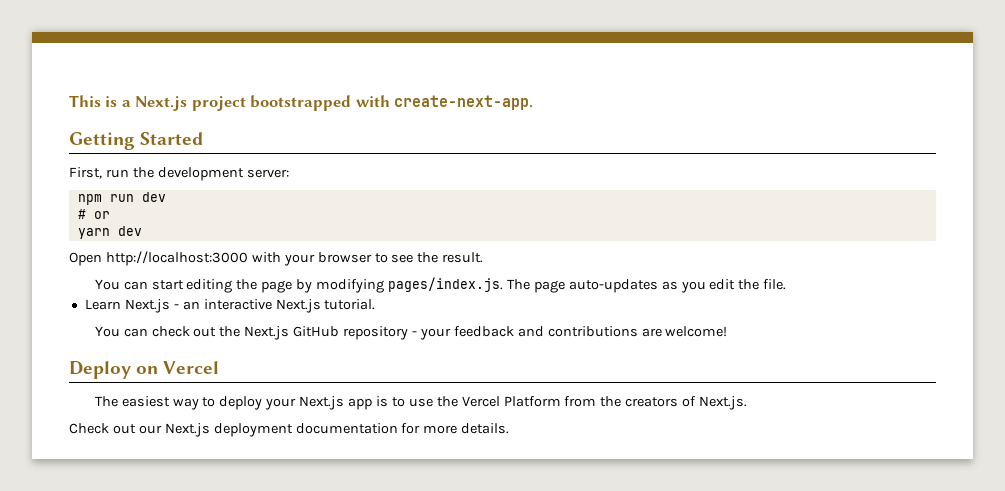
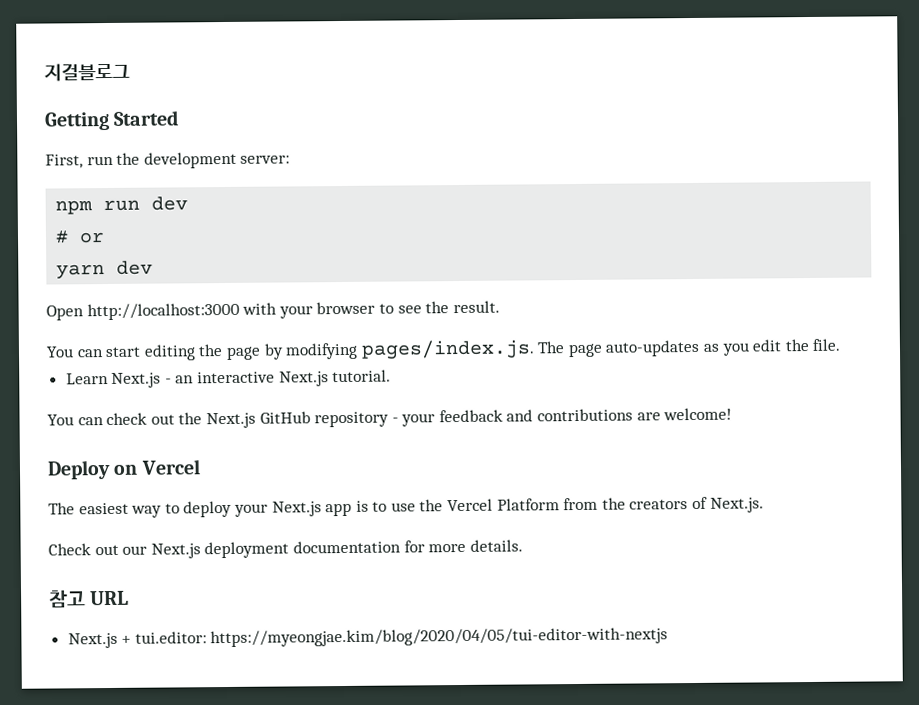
[69,95,534,111] This is a Next.js project bootstrapped with create-next-app. -> [44,62,130,82] 지걸블로그
(510, 428) none -> [49,590,130,608] [67,627,669,649] // 참고 URL // Next.js + tui.editor: https://myeongjae.kim/blog/2020/04/05/tui-editor-with-nextjs

